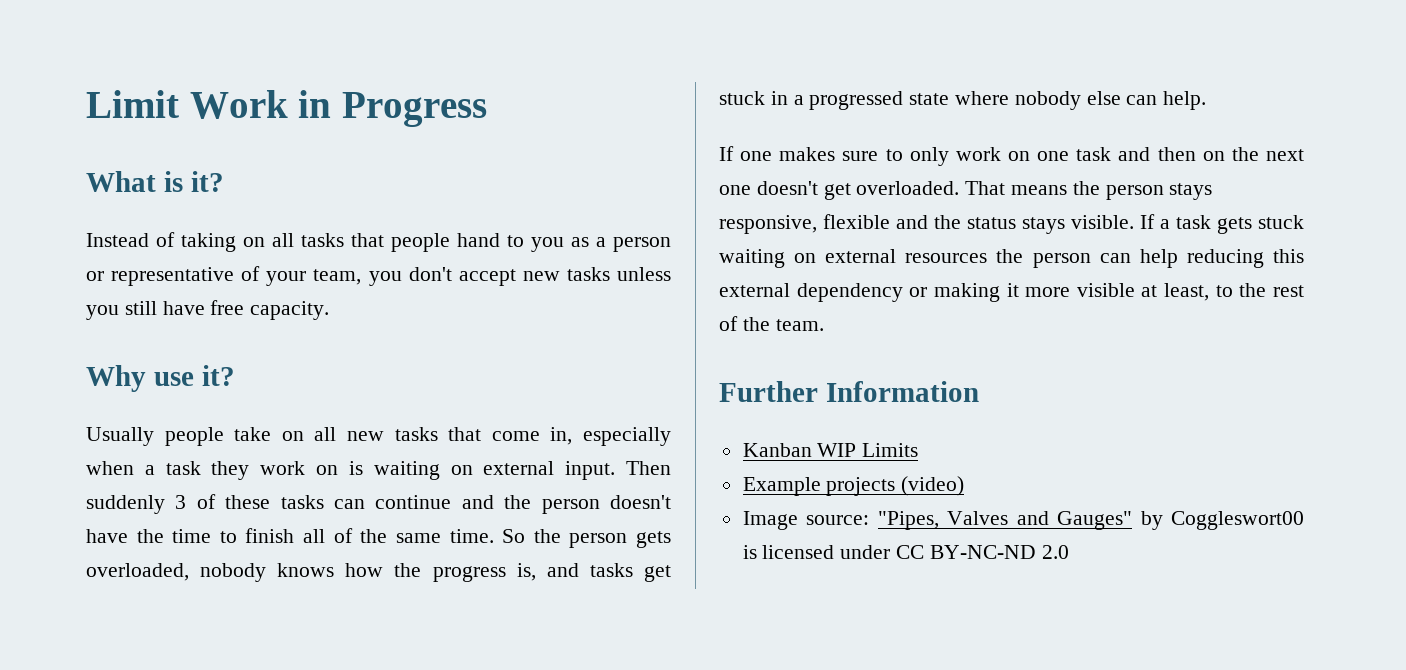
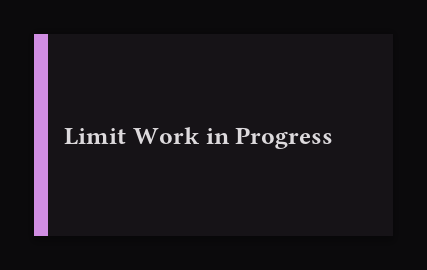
[86,171,224,192] [86,232,671,252] [86,266,672,286] [86,300,330,320] [86,365,235,392] [86,427,672,446] [86,461,671,480] [86,494,671,514] [86,528,672,548] [86,563,671,582] [719,91,1207,110] [719,146,1304,166] [719,181,1213,200] [719,214,1304,234] [719,249,1304,268] [719,283,1304,302] [719,316,824,331] [719,381,979,402] [742,443,919,457] [742,476,965,496] [742,511,1304,530] [742,545,1069,559] // What is it? // Instead of taking on all tasks that people hand to you as a person or representative of your team, you don't accept new tasks unless you still have free capacity. // Why use it? // Usually people take on all new tasks that come in, especially when a task they work on is waiting on external input. Then suddenly 3 of these tasks can continue and the person doesn't have the time to finish all of the same time. So the person gets overloaded, nobody knows how the progress is, and tasks get stuck in a progressed state where nobody else can help. // If one makes sure to only work on one task and then on the next one doesn't get overloaded. That means the person stays responsive, flexible and the status stays visible. If a task gets stuck waiting on external resources the person can help reducing this external dependency or making it more visible at least, to the rest of the team. // Further Information // Kanban WIP Limits // Example projects (video) // Image source: "Pipes, Valves and Gauges" by Coggleswort00 is licensed under CC BY-NC-ND 2.0 -> (334, 138) none

